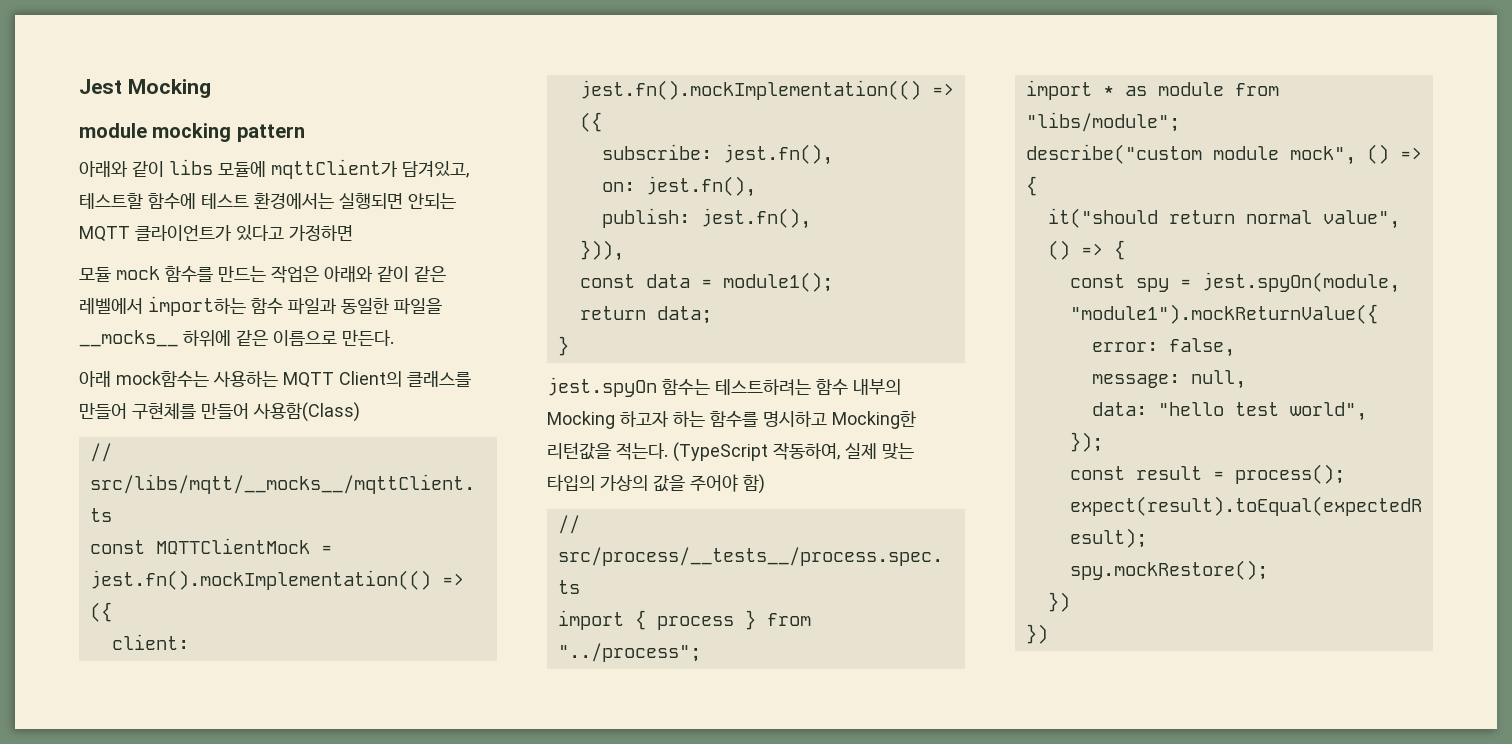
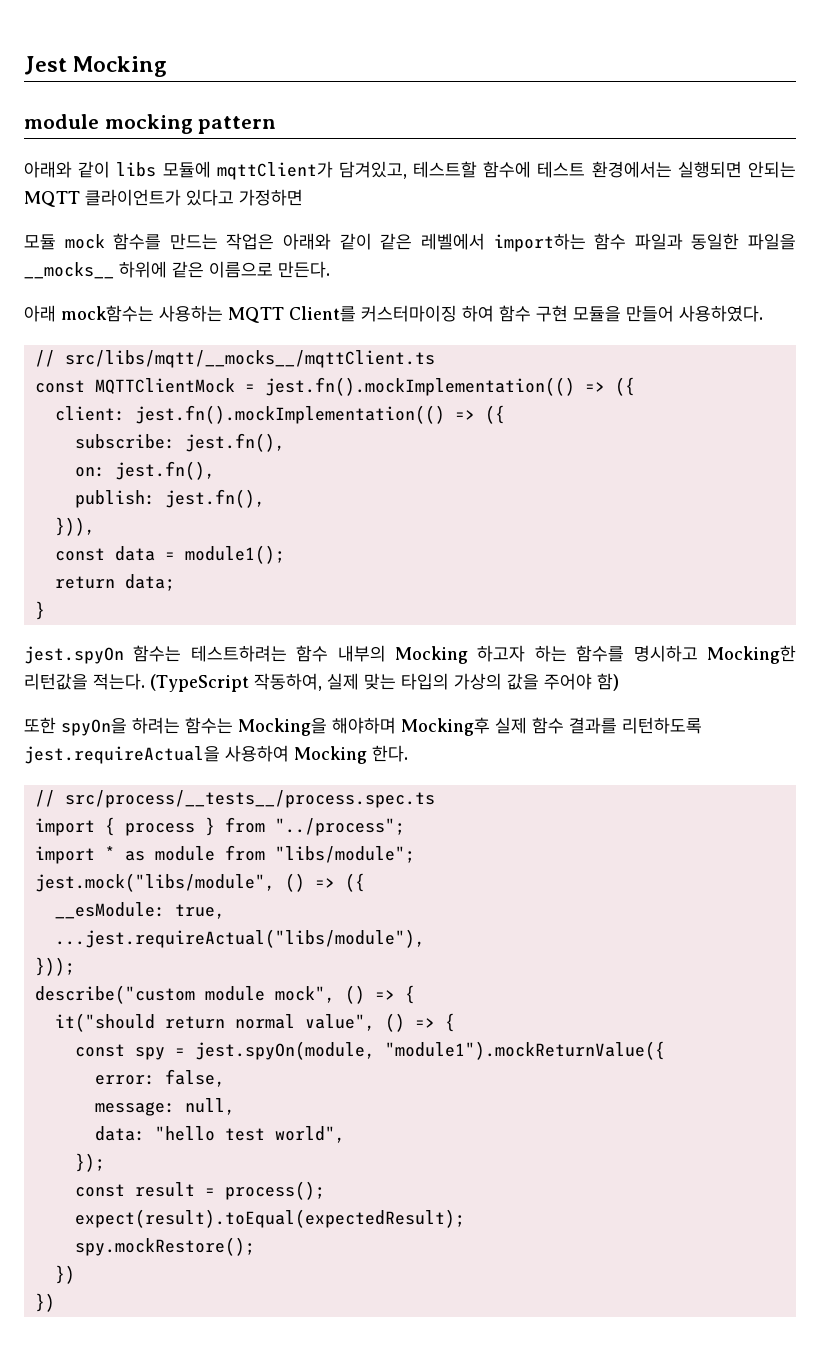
[339,371,471,387] [79,402,360,422] Client의 클래스를 만들어 구현체를 만들어 사용함(Class) -> [289,305,763,322] Client를 커스터마이징 하여 함수 구현 모듈을 만들어 사용하였다.
(765, 484) none -> [24,717,702,736] [24,745,408,764] // 또한 spyOn을 하려는 함수는 Mocking을 해야하며 Mocking후 실제 함수 결과를 리턴하도록 jest.requireActual을 사용하여 Mocking 한다.
(1180, 122) none -> [34,873,365,892] [54,902,225,919] [54,929,425,948] [34,957,75,976] // jest.mock("libs/module", () => ({ // __esModule: true, // ...jest.requireActual("libs/module"), // }));

